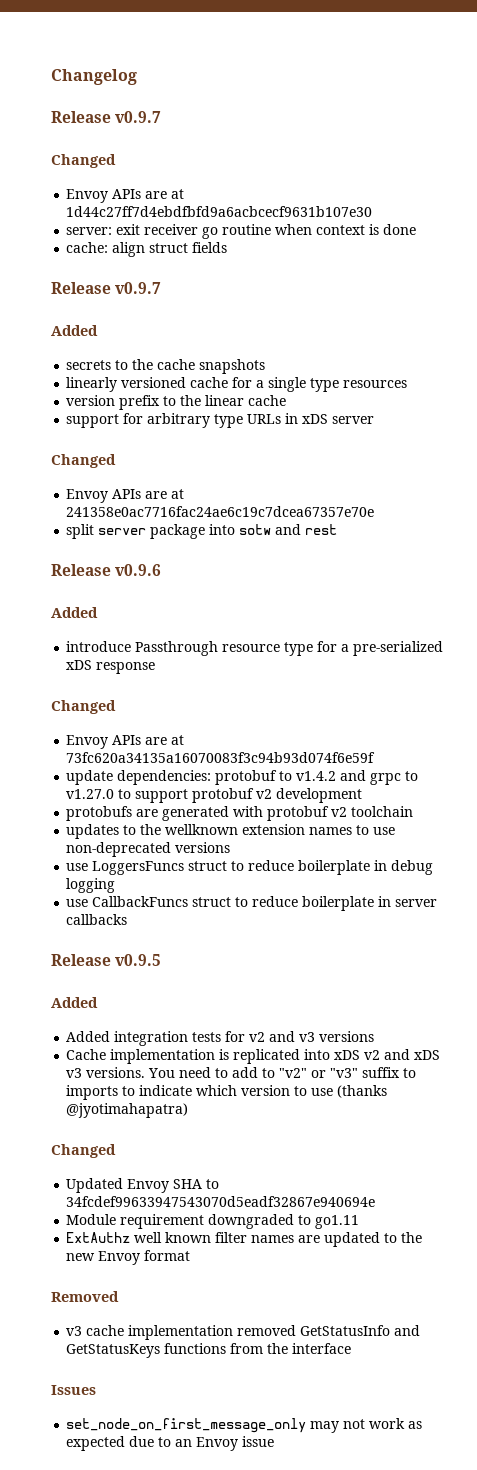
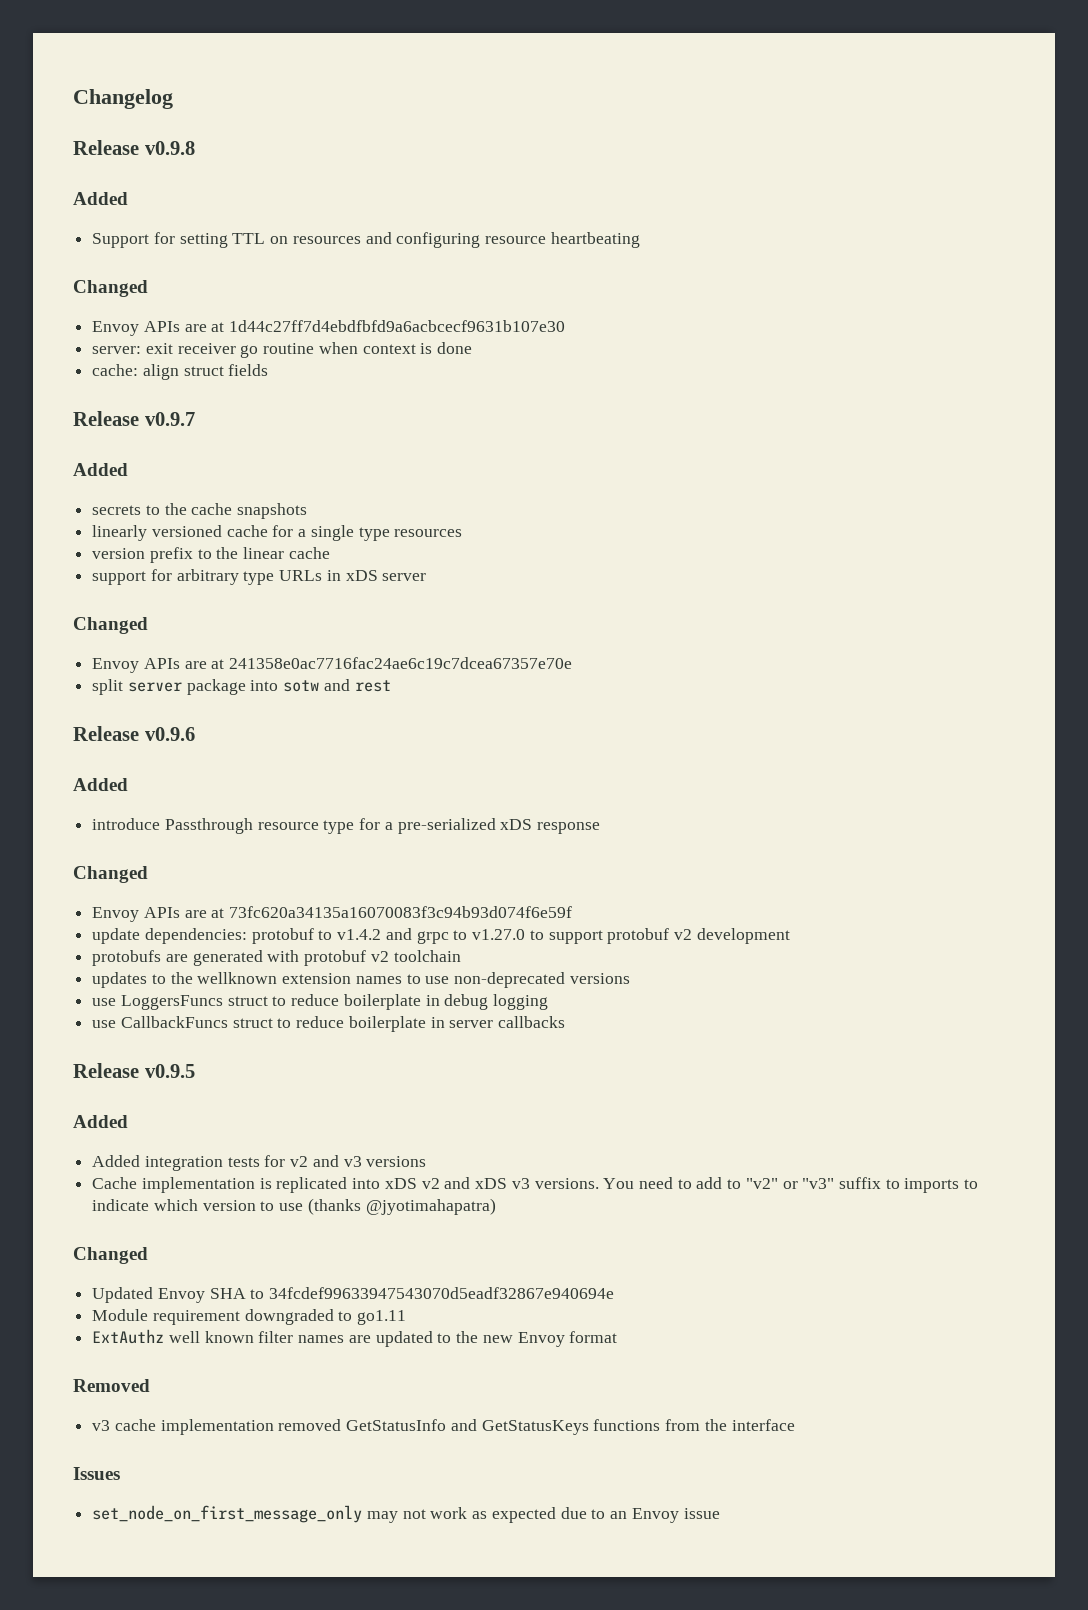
[115,111,162,123] v0.9.7 -> [144,141,195,155] [73,192,128,205] [92,232,640,248] v0.9.8 // Added // Support for setting TTL on resources and configuring resource heartbeating

